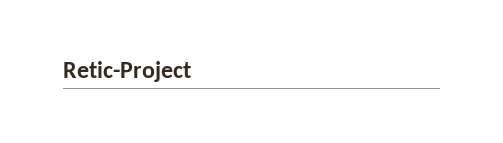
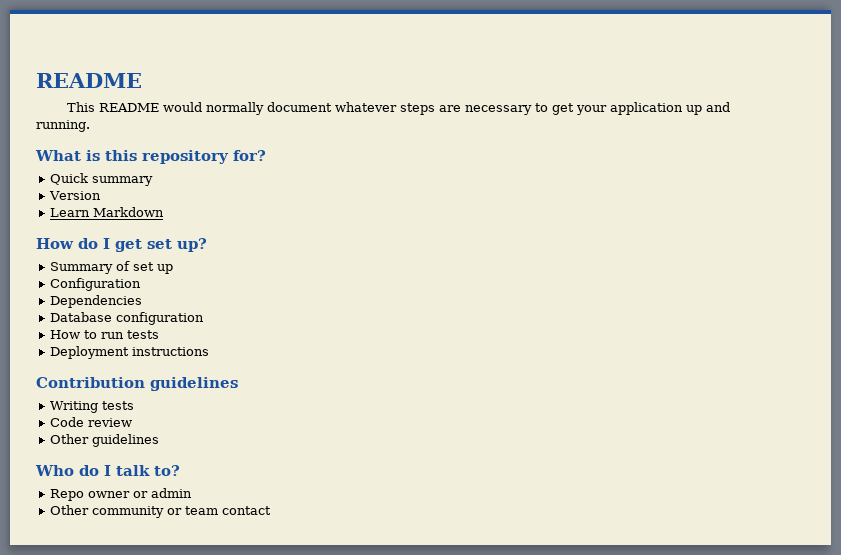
[63,61,191,82] Retic-Project -> [36,73,142,88] [67,102,731,115] [36,120,90,132] [35,150,266,164] [50,173,154,186] [49,191,102,200] [50,207,165,217] [36,238,207,252] [50,261,174,274] [50,278,142,291] [50,295,143,308] [50,312,205,325] [50,330,160,339] [50,346,210,359] [36,377,238,391] [50,401,135,413] [50,417,133,427] [50,434,160,447] [35,465,180,476] [50,488,193,501] [50,505,272,518] README // This README would normally document whatever steps are necessary to get your application up and running. // What is this repository for? // Quick summary // Version // Learn Markdown // How do I get set up? // Summary of set up // Configuration // Dependencies // Database configuration // How to run tests // Deployment instructions // Contribution guidelines // Writing tests // Code review // Other guidelines // Who do I talk to? // Repo owner or admin // Other community or team contact

